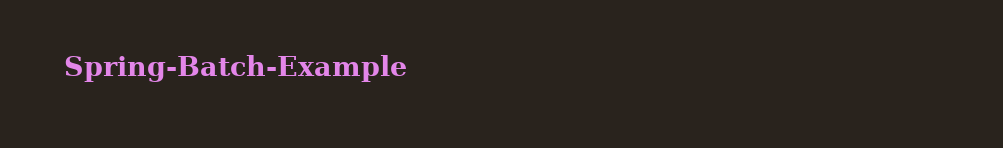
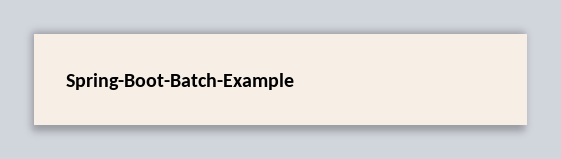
[64,55,407,82] Spring-Batch-Example -> [66,73,294,90] Spring-Boot-Batch-Example

